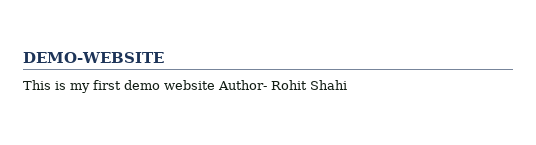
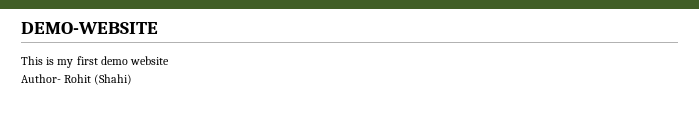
(215, 85) none -> (170, 60) //
[310,80,347,90] Shahi -> [94,74,133,85] (Shahi)

